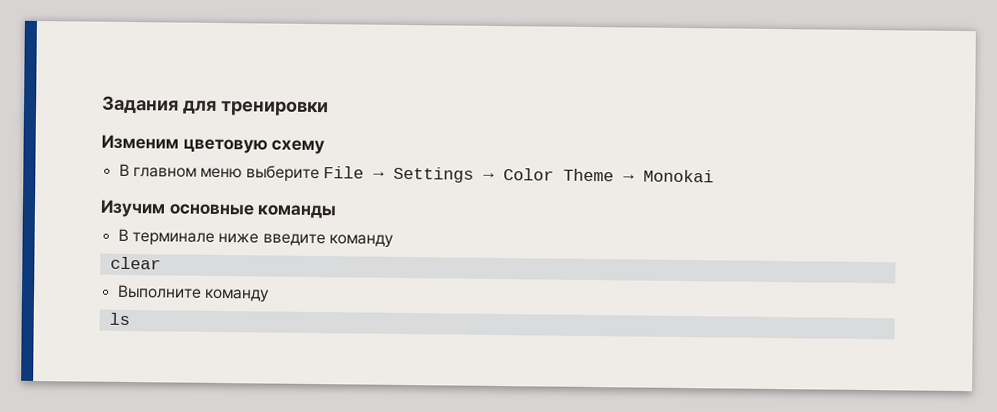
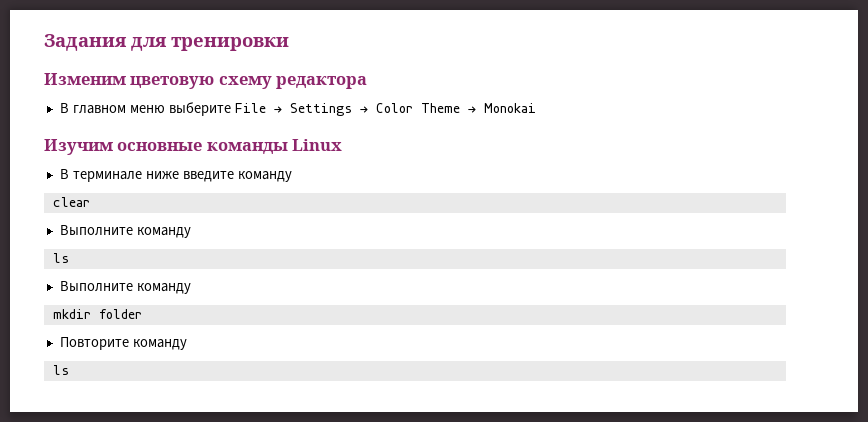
(326, 147) none -> [276,76,368,89] редактора
(337, 211) none -> [292,139,343,151] Linux
(130, 319) none -> [59,281,191,294] [52,309,142,319] [59,337,187,350] [52,365,69,375] // Выполните команду // mkdir folder // Повторите команду // ls

